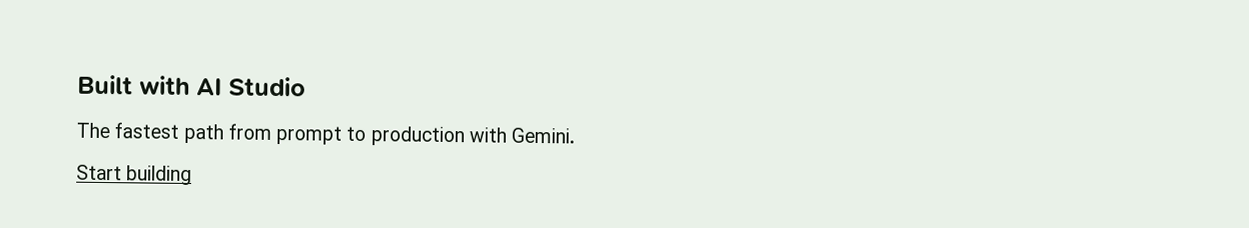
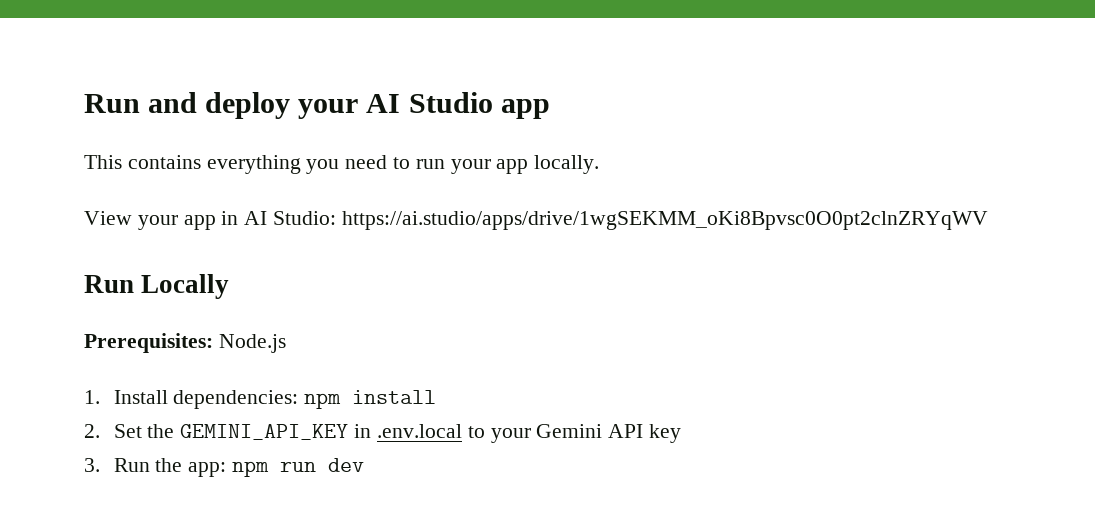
[77,74,306,97] [76,122,576,147] [76,164,193,186] Built with AI Studio // The fastest path from prompt to production with Gemini. // Start building -> [84,92,550,119] [84,155,600,174] [84,211,988,230] [84,274,230,299] [84,333,286,353] [84,390,437,409] [84,424,681,443] [84,458,365,477] Run and deploy your AI Studio app // This contains everything you need to run your app locally. // View your app in AI Studio: https://ai.studio/apps/drive/1wgSEKMM_oKi8Bpvsc0O0pt2clnZRYqWV // Run Locally // Prerequisites: Node.js // 1. Install dependencies: npm install // 2. Set the GEMINI_API_KEY in .env.local to your Gemini API key // 3. Run the app: npm run dev

